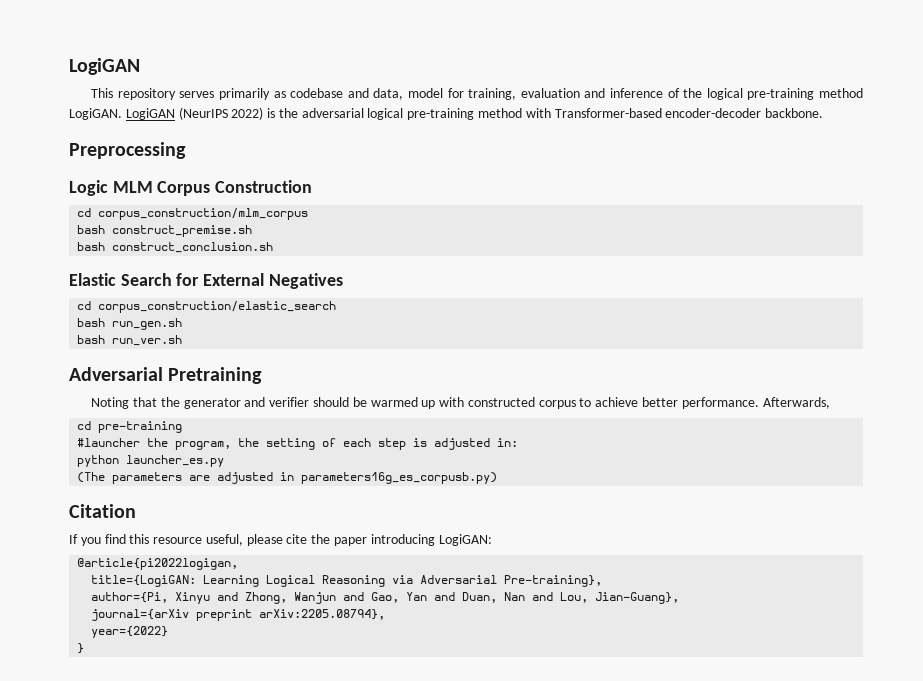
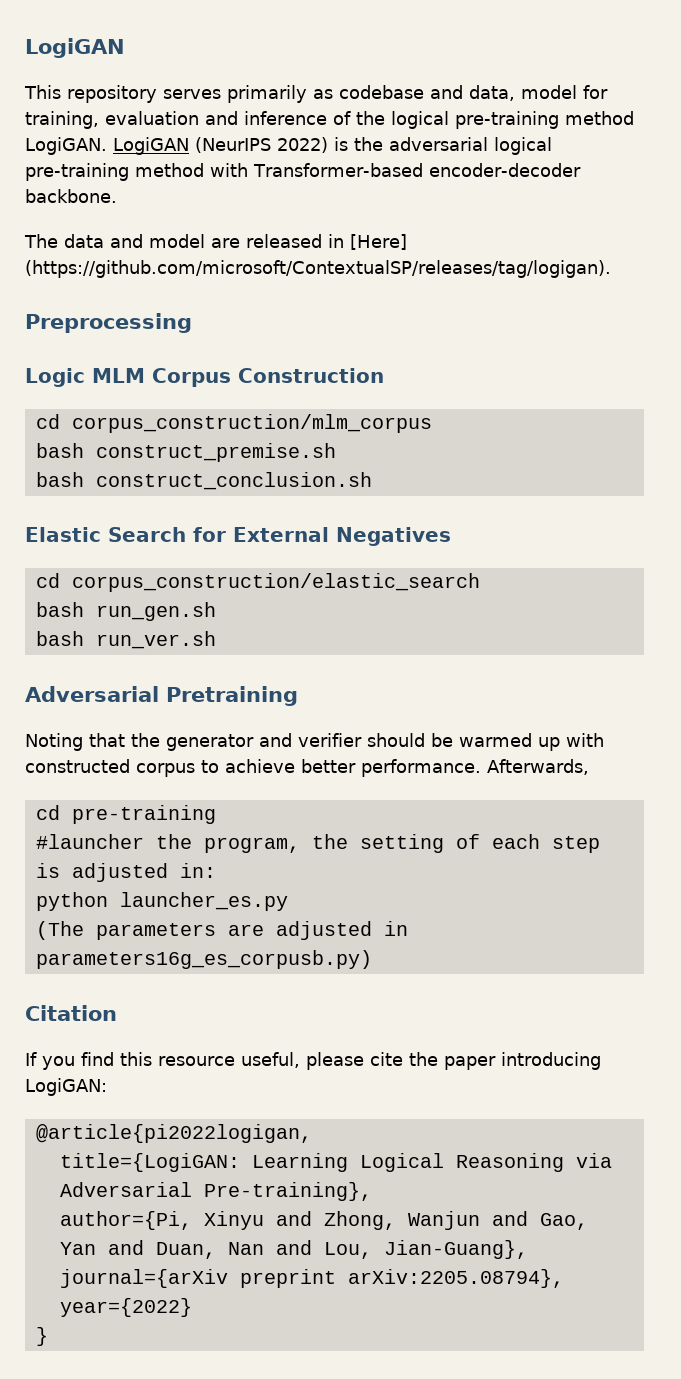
(824, 113) none -> [24,234,407,250] [25,260,611,278] // The data and model are released in [Here] (https://github.com/microsoft/ContextualSP/releases/tag/logigan).

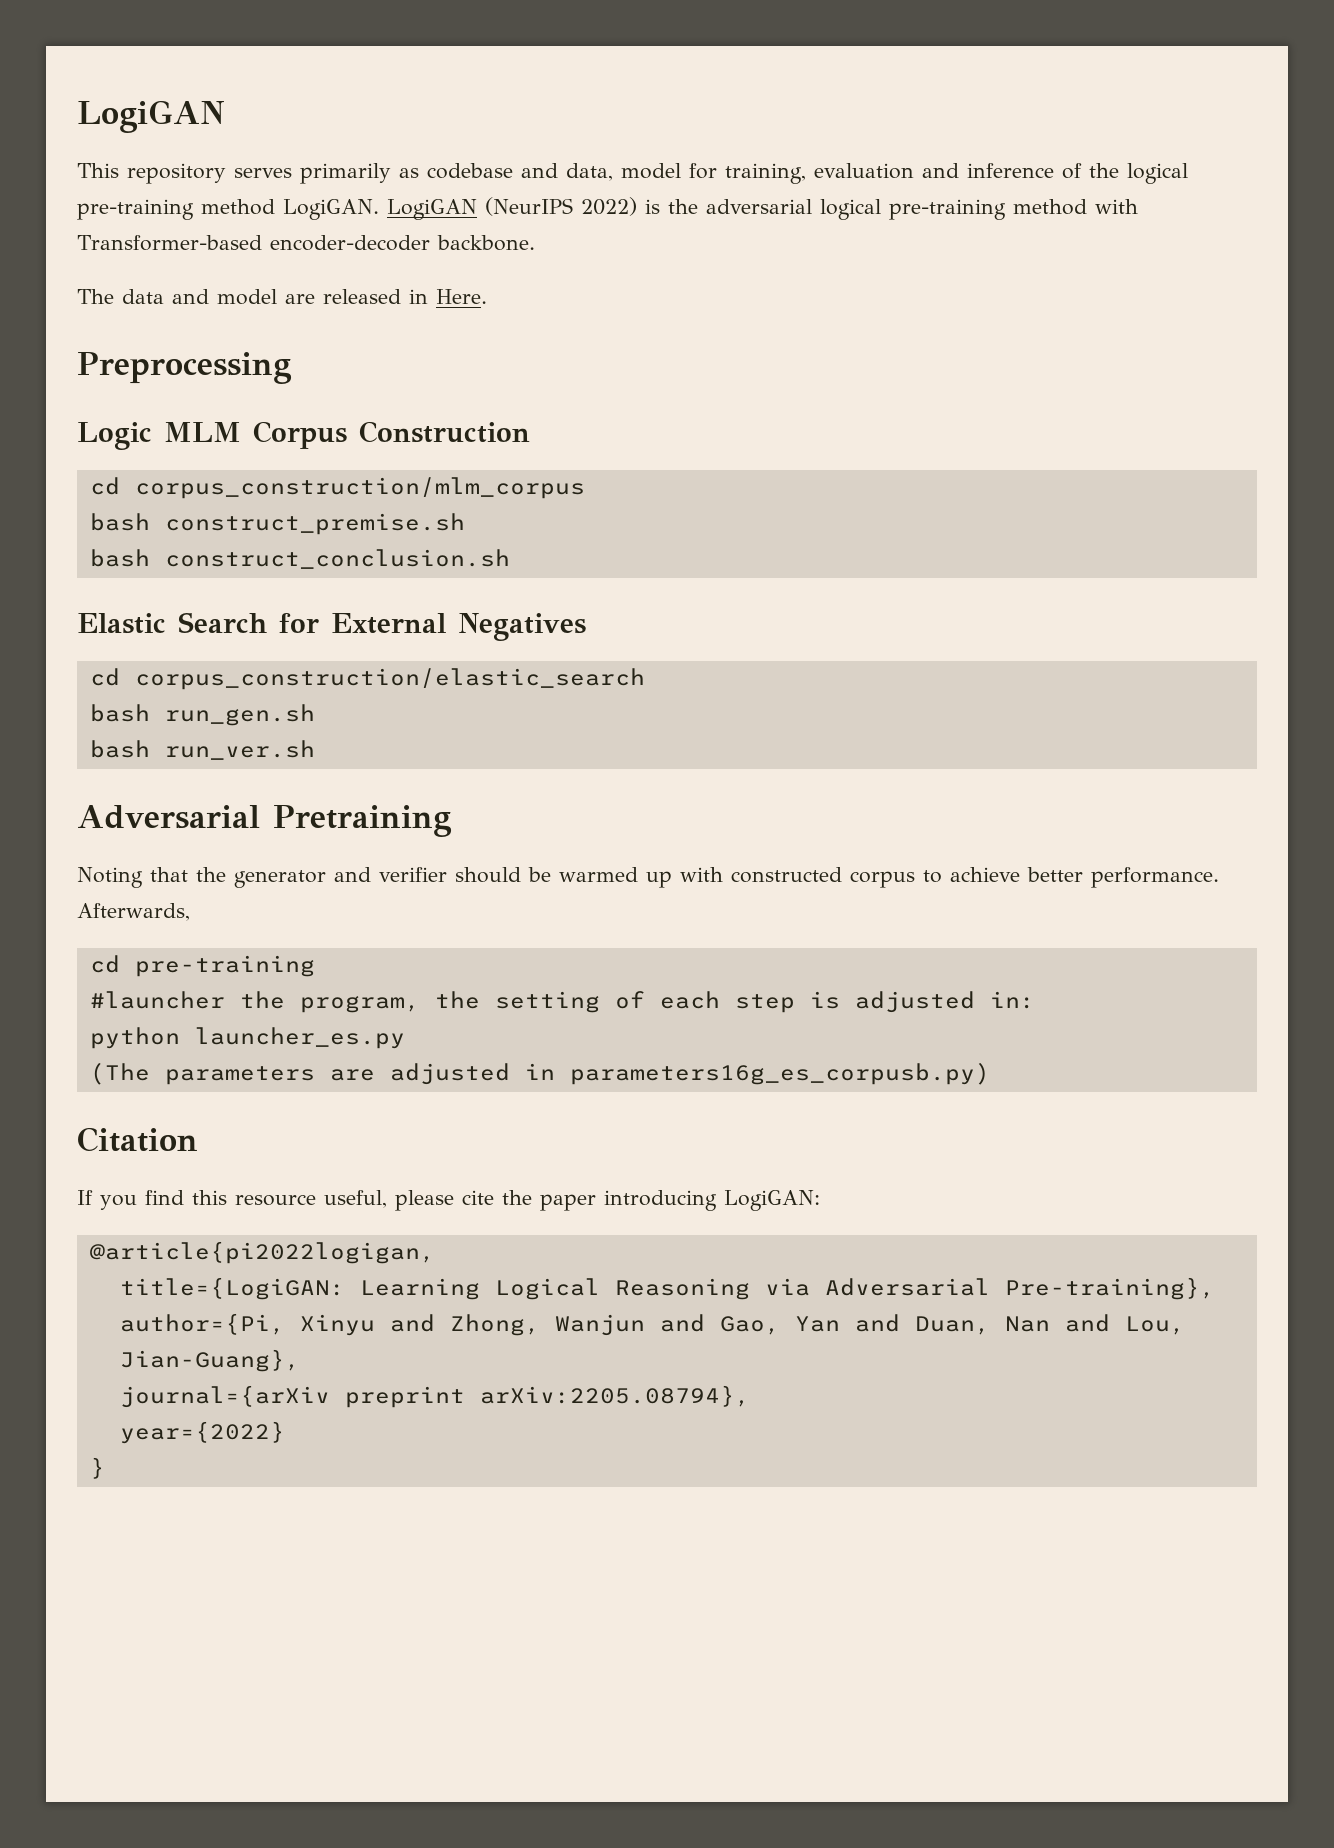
[350,234,407,250] [25,260,611,278] [Here] (https://github.com/microsoft/ContextualSP/releases/tag/logigan). -> [436,289,487,304] Here.

